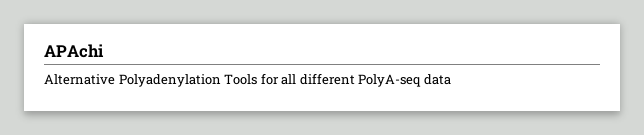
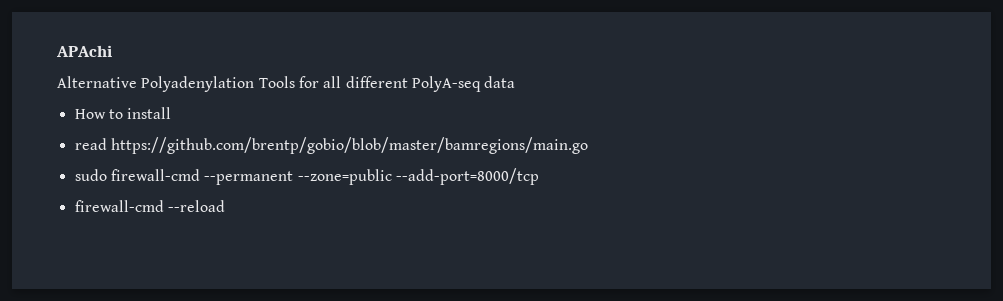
(451, 79) none -> [74,107,172,119] [74,137,588,154] [74,168,539,185] [74,200,225,212] // How to install // read https://github.com/brentp/gobio/blob/master/bamregions/main.go // sudo firewall-cmd --permanent --zone=public --add-port=8000/tcp // firewall-cmd --reload

